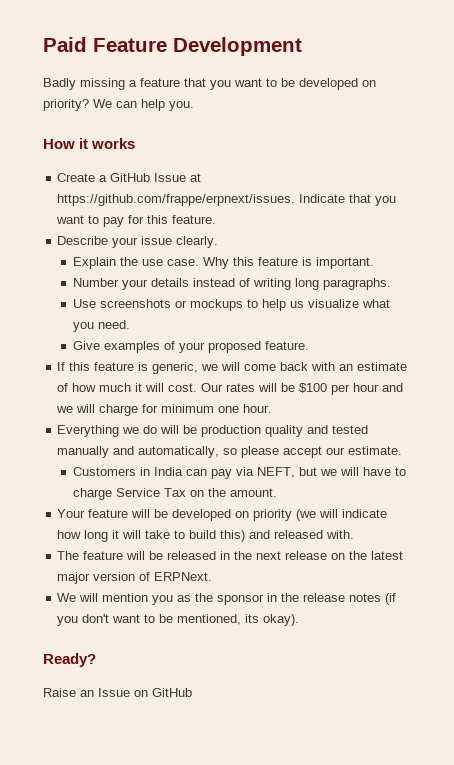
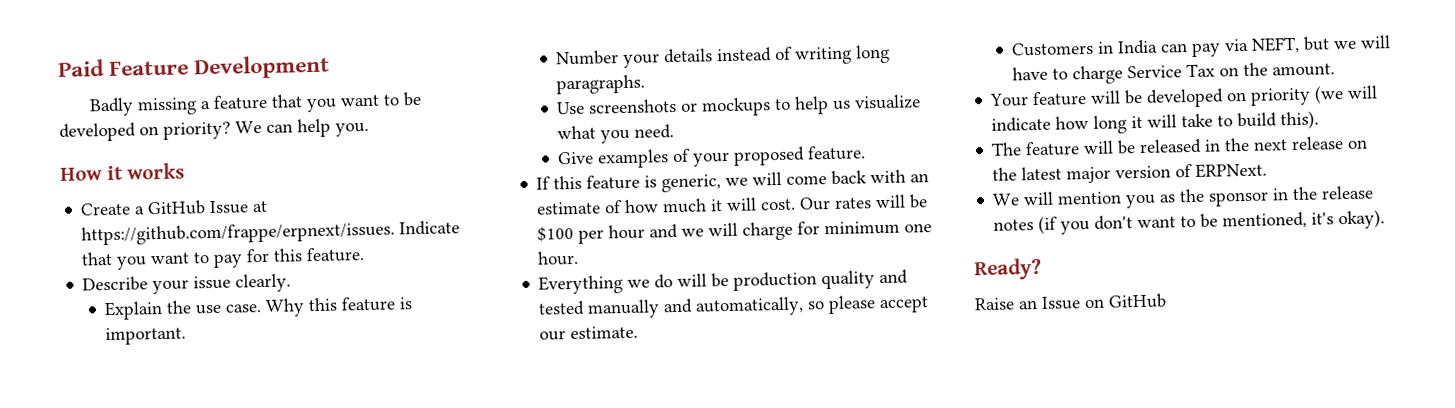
[220,530,355,542] this) and released with. -> [1280,110,1320,130] this).
[245,614,260,623] its -> [1311,212,1335,225] it's

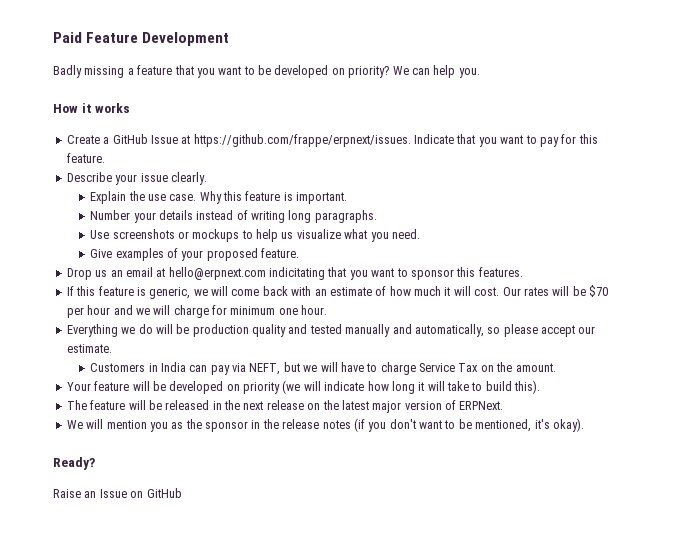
(867, 153) none -> [66,267,523,280] // Drop us an email at hello@erpnext.com indicitating that you want to sponsor this features.
[537,225,575,242] $100 -> [589,285,608,297] $70

